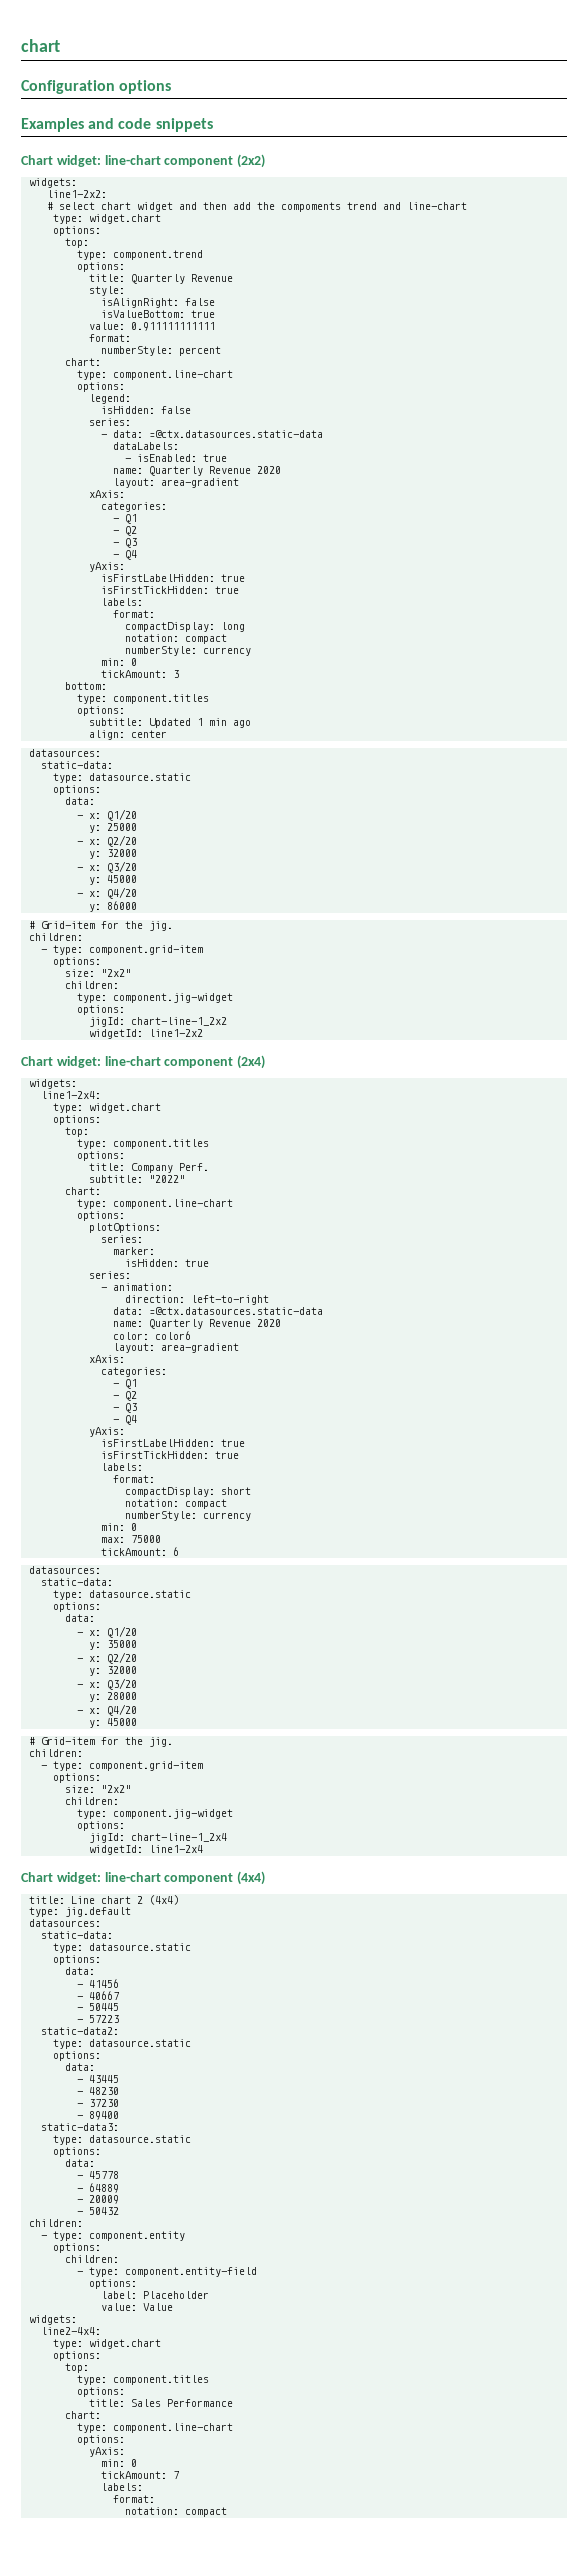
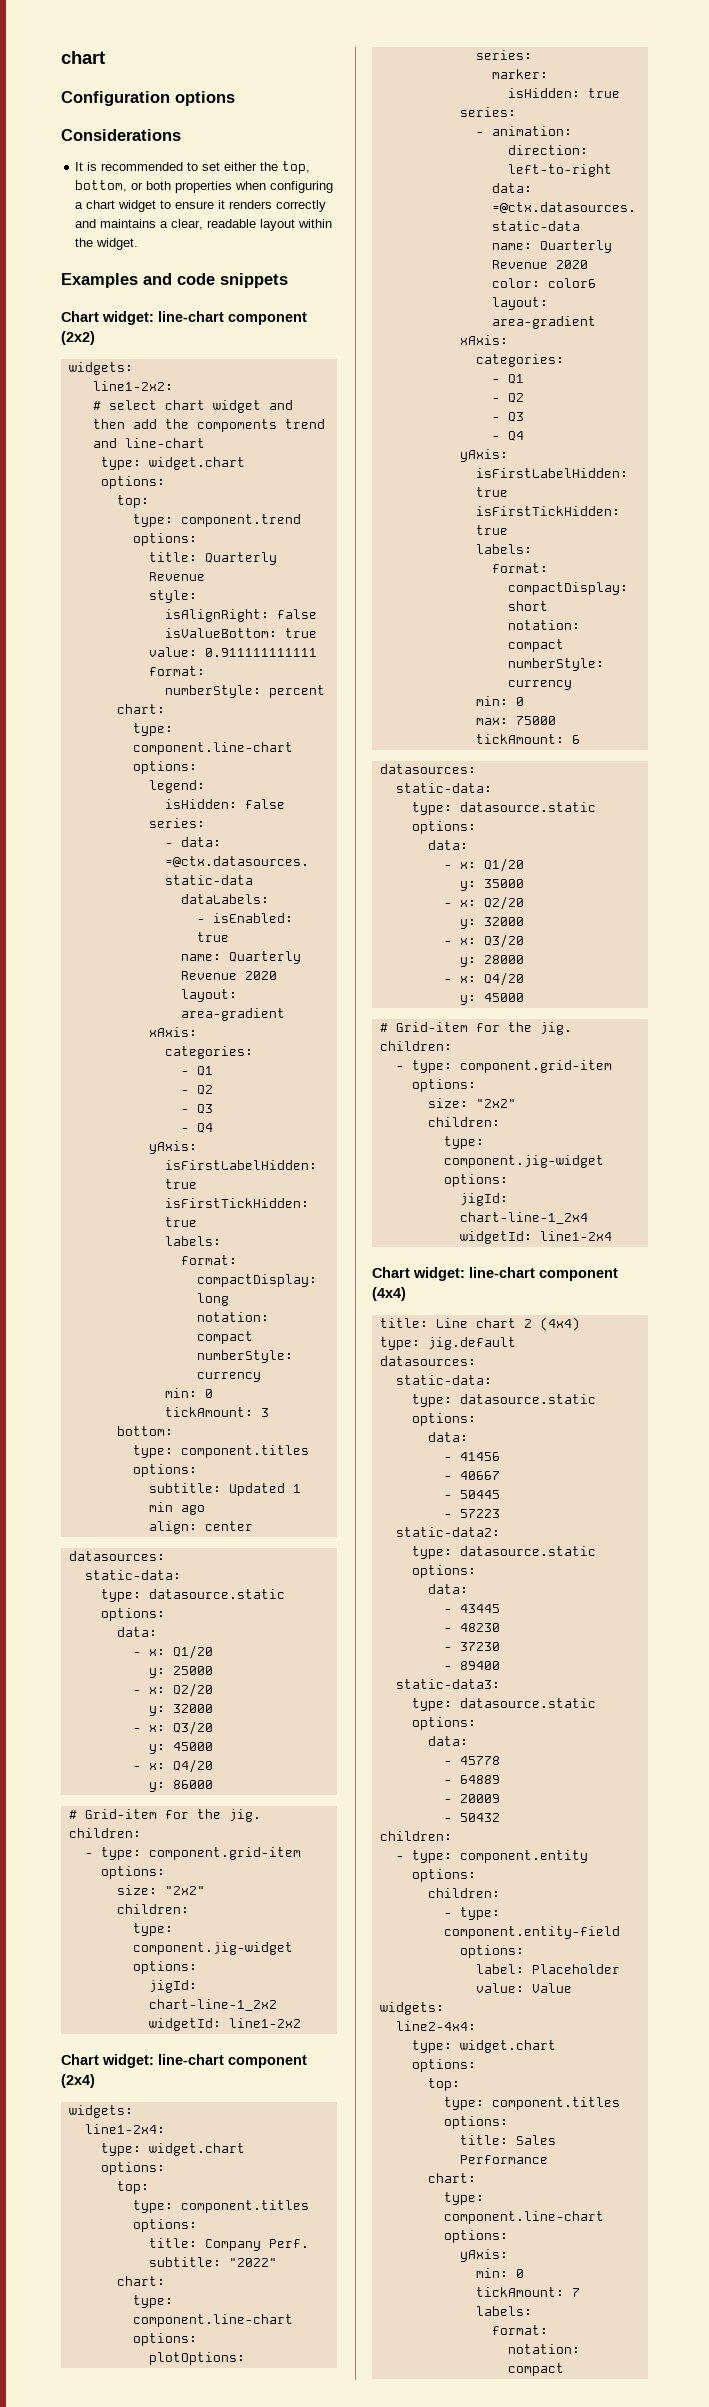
(172, 87) none -> [61,129,181,141] [75,161,311,174] [75,180,334,193] [75,200,327,212] [75,219,333,231] [75,238,139,250] // Considerations // It is recommended to set either the top, bottom, or both properties when configuring a chart widget to ensure it renders correctly and maintains a clear, readable layout within the widget.

